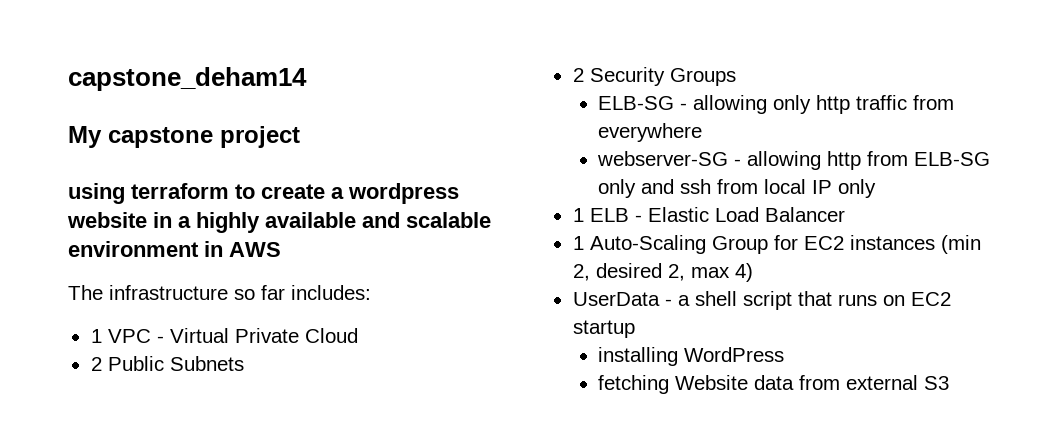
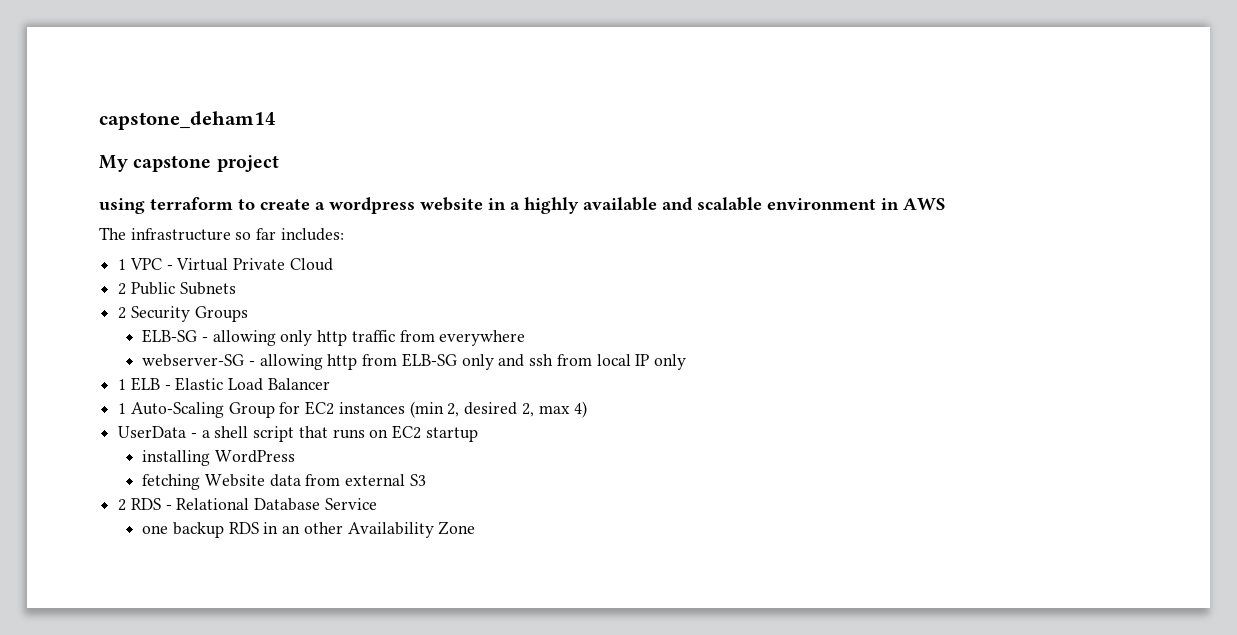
(950, 383) none -> [118,498,377,511] [142,521,476,538] // 2 RDS - Relational Database Service // one backup RDS in an other Availability Zone

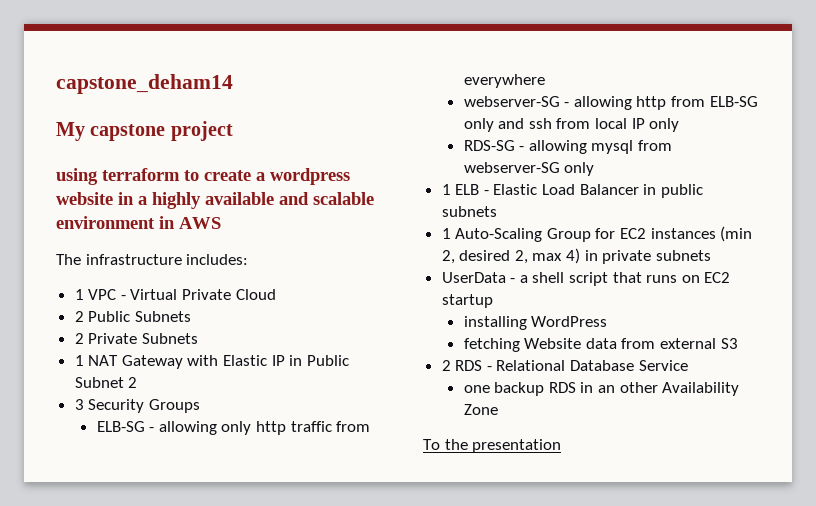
[235,228,277,240] so far -> (182, 259) none
(127, 313) none -> [88,333,198,344] [74,355,349,369] [74,377,138,388] [74,399,84,410] Private Subnets // 1 NAT Gateway with Elastic IP in Public Subnet 2 // 3
(686, 362) none -> [463,140,672,154] [463,162,595,176] // RDS-SG - allowing mysql from webserver-SG only
(330, 384) none -> [643,184,703,198] [441,206,497,217] in public subnets
(588, 409) none -> [584,250,711,264] in private subnets
(476, 528) none -> [423,439,562,453] // To the presentation

